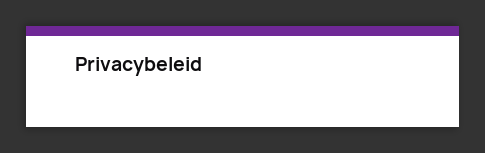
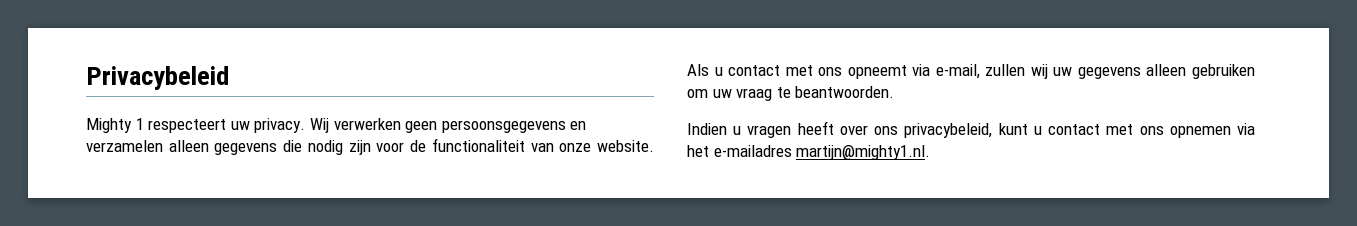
(202, 66) none -> [86,118,587,133] [86,138,655,155] [687,64,1255,79] [687,86,895,101] [687,121,1255,138] [687,145,931,160] // Mighty 1 respecteert uw privacy. Wij verwerken geen persoonsgegevens en verzamelen alleen gegevens die nodig zijn voor de functionaliteit van onze website. Als u contact met ons opneemt via e-mail, zullen wij uw gegevens alleen gebruiken om uw vraag te beantwoorden. // Indien u vragen heeft over ons privacybeleid, kunt u contact met ons opnemen via het e-mailadres martijn@mighty1.nl.

